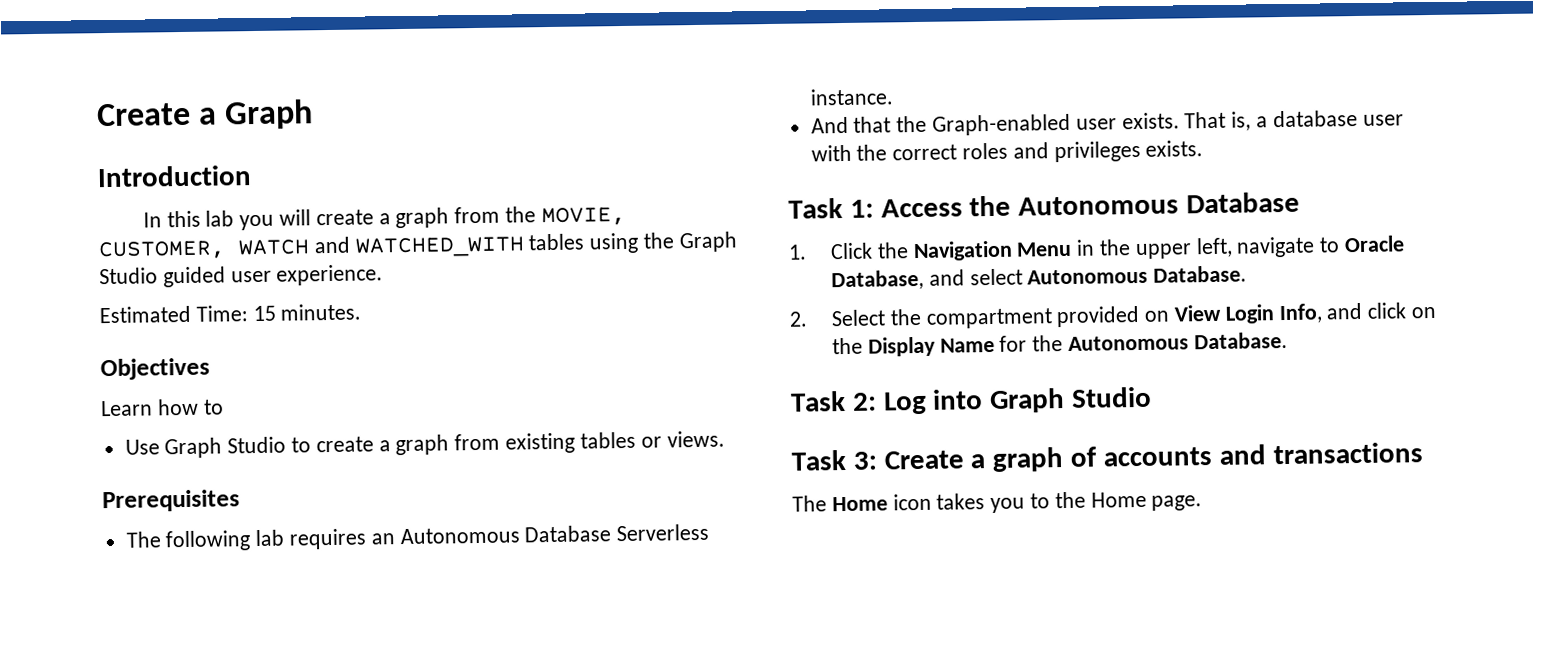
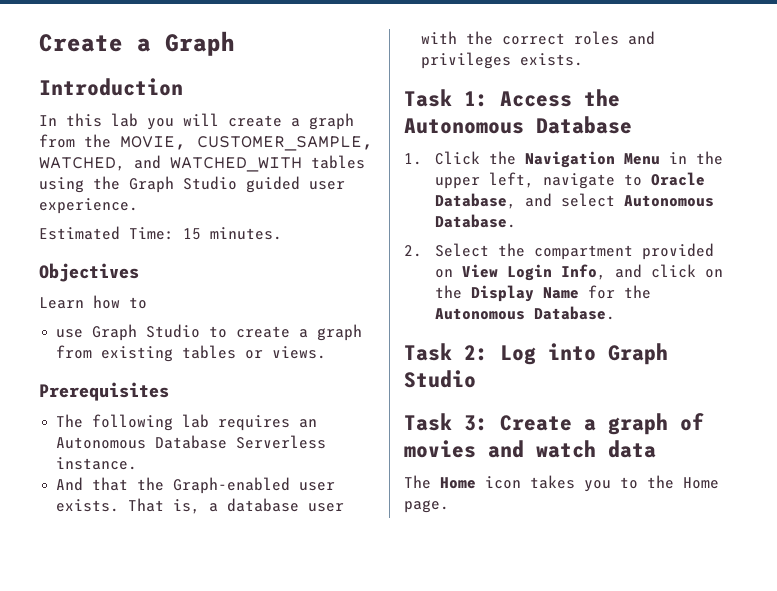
[98,239,309,261] CUSTOMER, WATCH -> [197,136,373,151] [39,157,125,171] CUSTOMER_SAMPLE, WATCHED,
[124,439,160,455] Use -> [56,329,84,338] use
[1102,442,1423,467] accounts and transactions -> [404,440,656,458] movies and watch data

